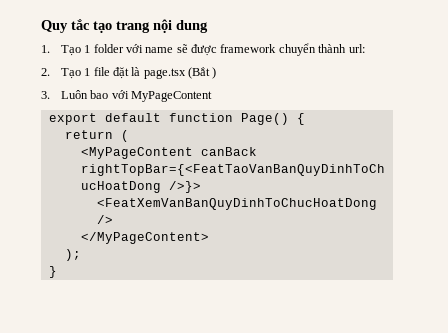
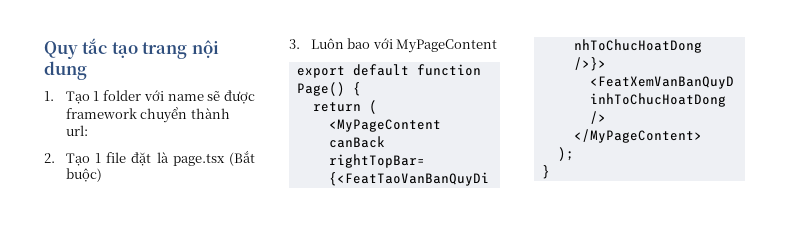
[212,67,217,79] ) -> [65,168,102,182] buộc)

